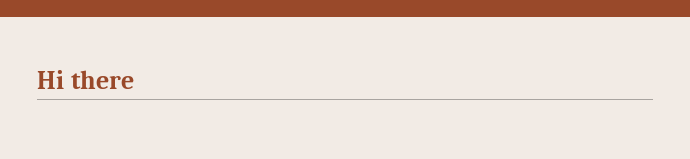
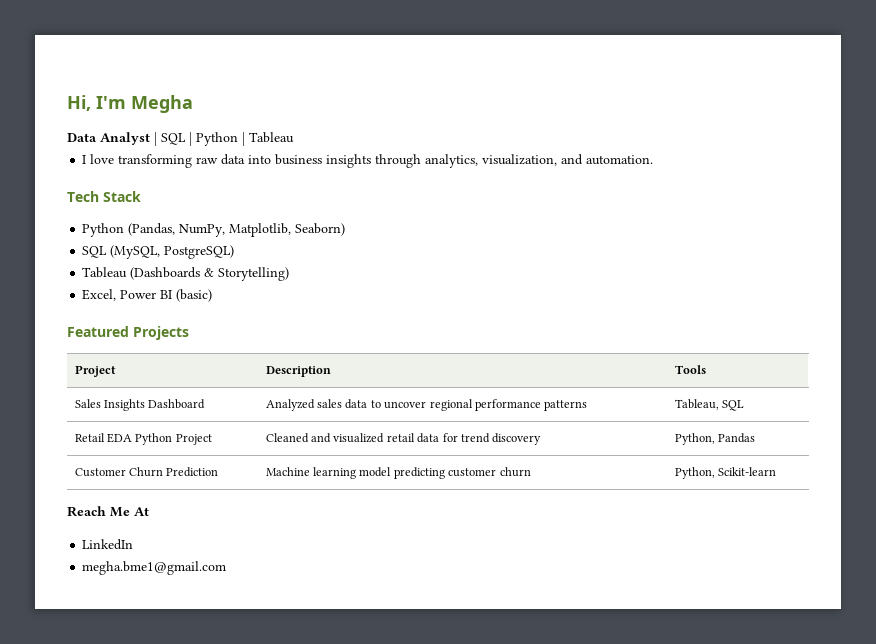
[37,70,134,89] Hi there -> [67,95,193,113] [67,132,294,146] [82,154,654,168] [67,191,141,202] [82,223,346,237] [82,245,235,259] [82,267,290,281] [82,289,213,302] [67,326,189,340] [74,365,116,377] [265,366,331,377] [674,365,706,374] [74,399,206,411] [265,399,588,411] [674,399,745,411] [74,433,212,445] [265,433,542,445] [674,433,756,445] [74,467,219,477] [265,467,531,479] [674,467,777,479] [67,506,149,517] [82,539,134,550] [82,561,227,575] Hi, I'm Megha // Data Analyst | SQL | Python | Tableau // I love transforming raw data into business insights through analytics, visualization, and automation. // Tech Stack // Python (Pandas, NumPy, Matplotlib, Seaborn) // SQL (MySQL, PostgreSQL) // Tableau (Dashboards & Storytelling) // Excel, Power BI (basic) // Featured Projects // Project | Description | Tools // Sales Insights Dashboard | Analyzed sales data to uncover regional performance patterns | Tableau, SQL // Retail EDA Python Project | Cleaned and visualized retail data for trend discovery | Python, Pandas // Customer Churn Prediction | Machine learning model predicting customer churn | Python, Scikit-learn // Reach Me At // LinkedIn // megha.bme1@gmail.com

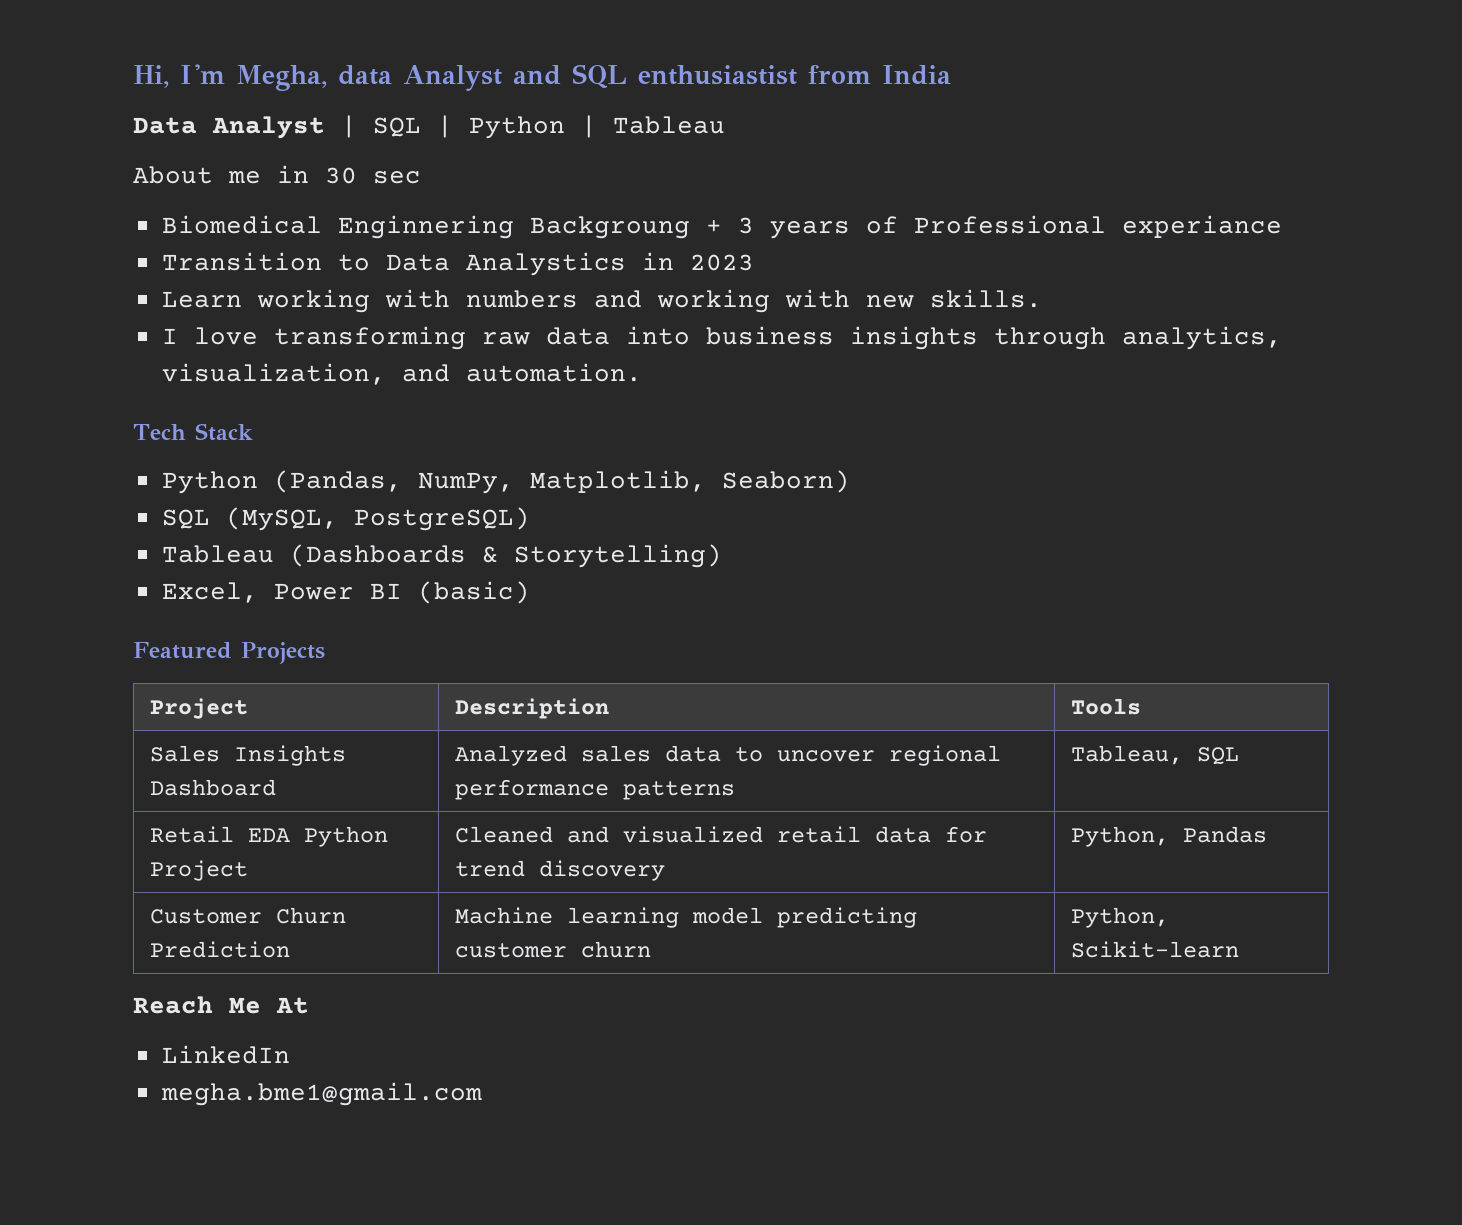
[131,95,193,113] Megha -> [236,64,951,91] Megha, data Analyst and SQL enthusiastist from India
(294, 137) none -> [133,165,421,184] [161,215,1282,239] [161,252,754,276] [161,289,1042,313] // About me in 30 sec // Biomedical Enginnering Backgroung + 3 years of Professional experiance // Transition to Data Analystics in 2023 // Learn working with numbers and working with new skills.

